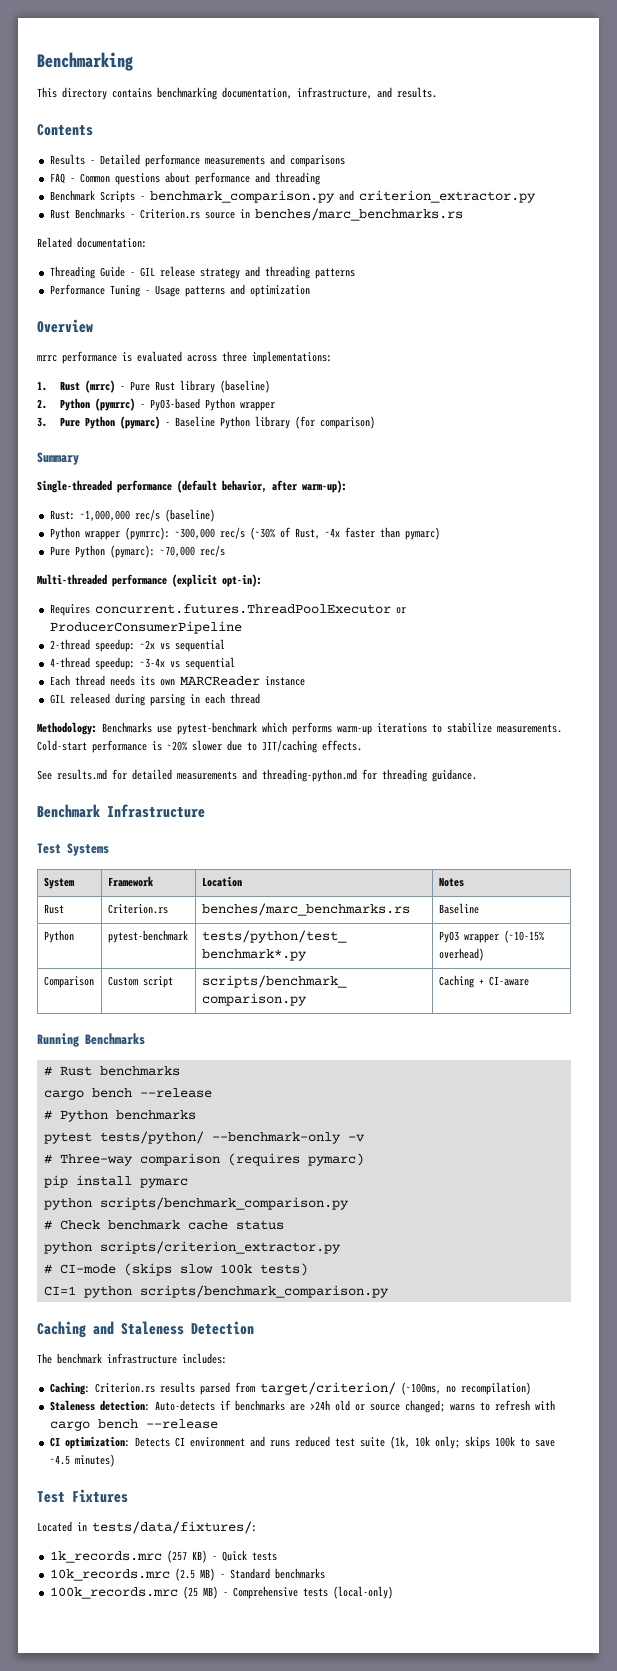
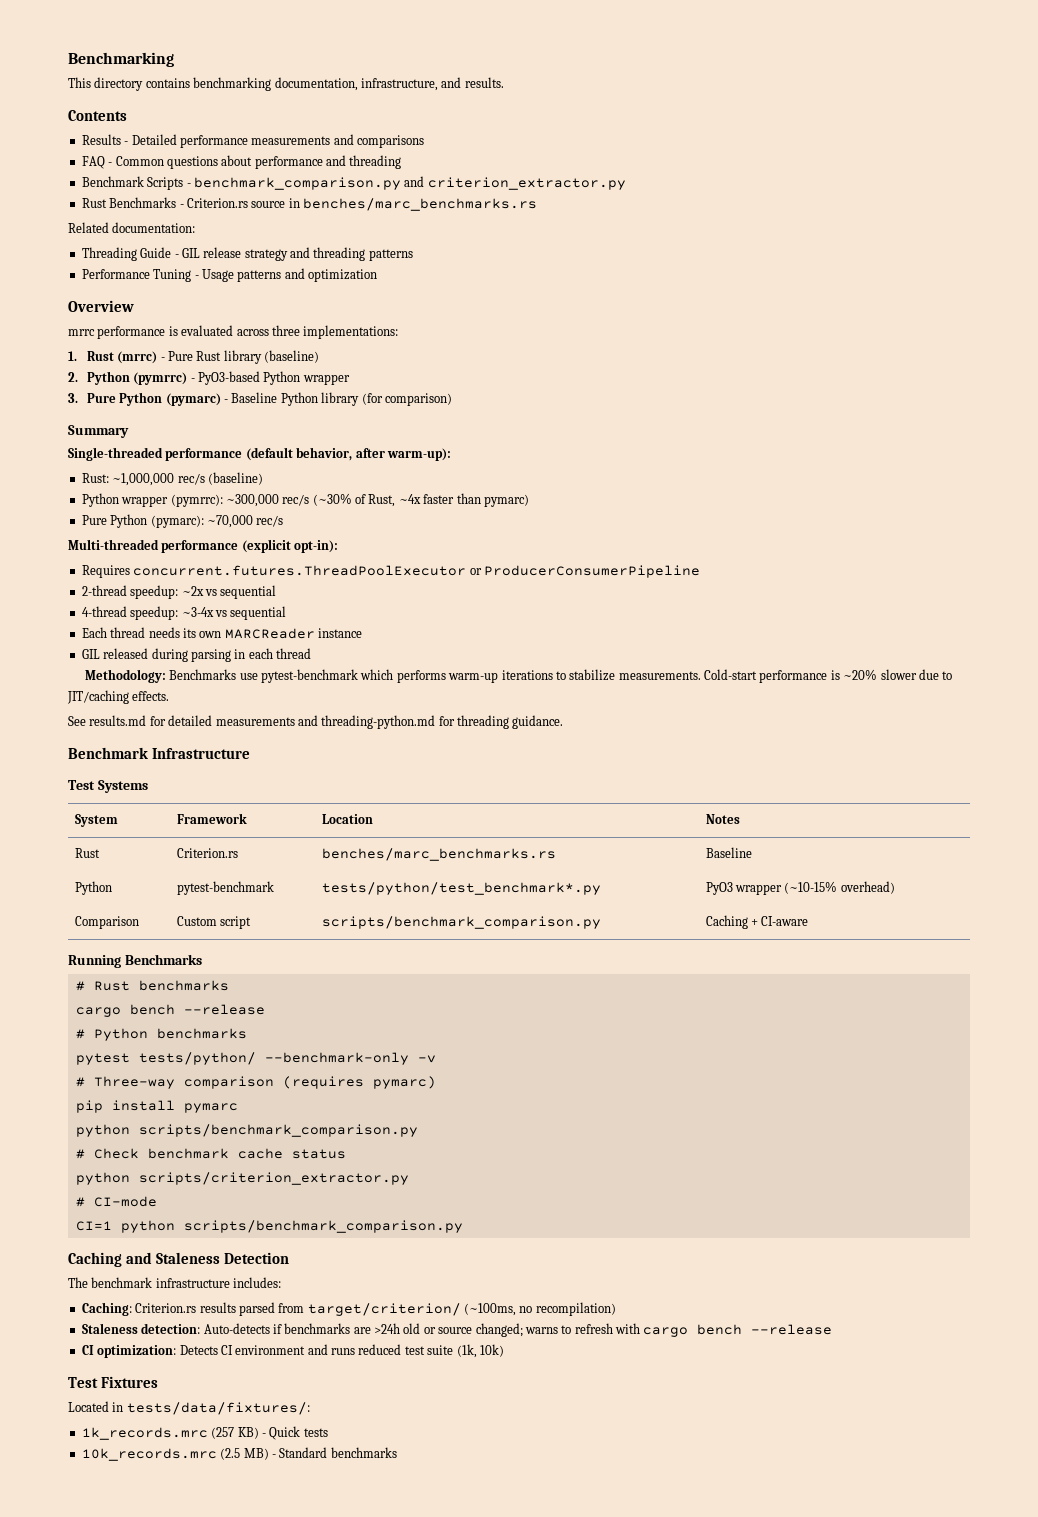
[123,1263,308,1276] (skips slow 100k tests) -> (157, 1201) none
[414,1436,555,1449] [49,1454,115,1467] 10k only; skips 100k to save ~4.5 minutes) -> [479,1344,504,1357] 10k)
[49,1586,393,1599] // 100k_records.mrc (25 MB) - Comprehensive tests (local-only) -> (397, 1452) none

